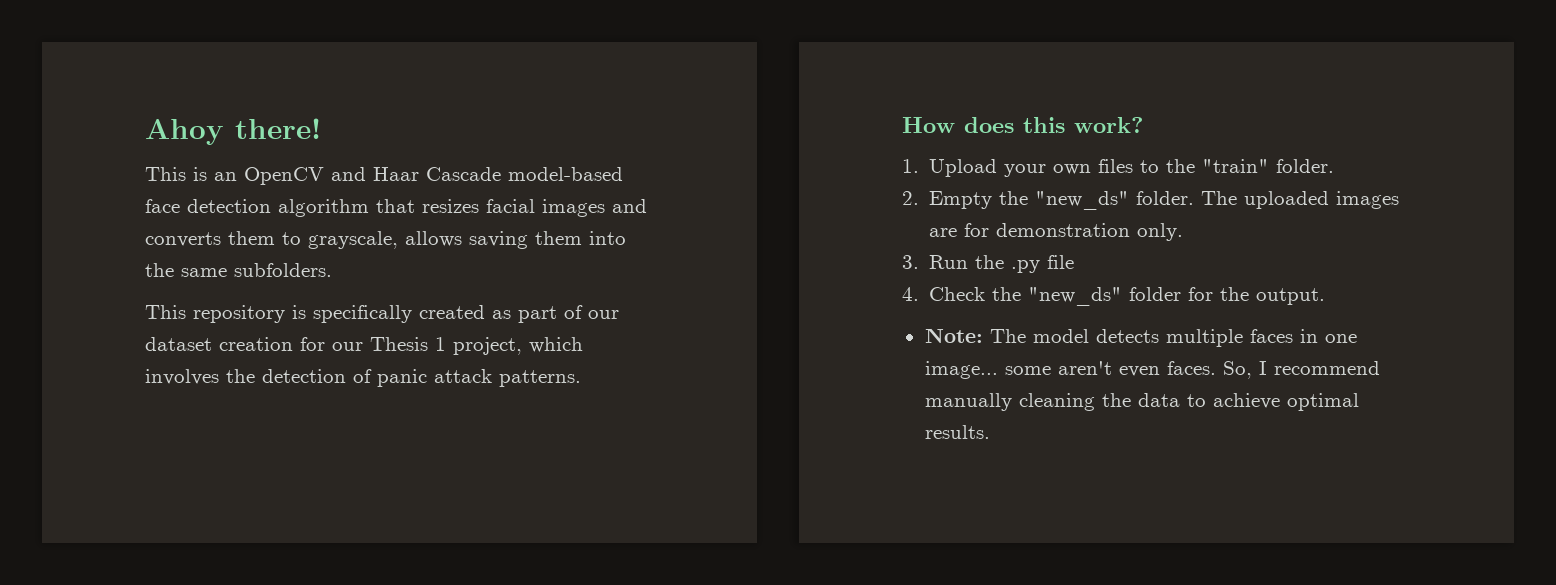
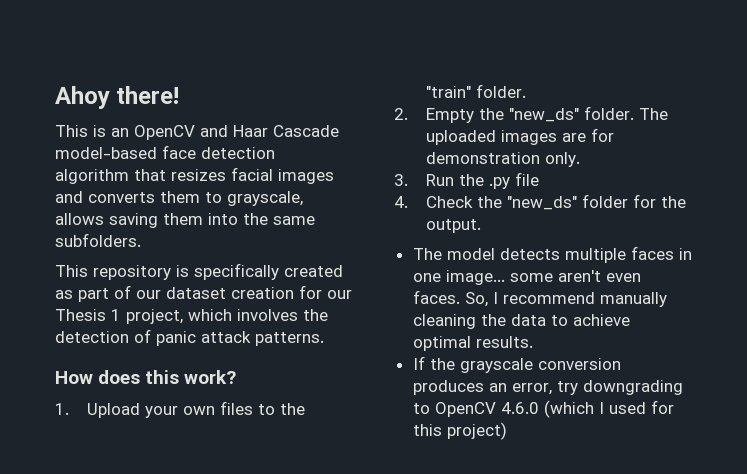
[924,328,983,343] Note: -> (481, 226) none
(990, 432) none -> [412,356,621,373] [412,380,683,395] [412,400,674,418] [412,422,507,440] // If the grayscale conversion produces an error, try downgrading to OpenCV 4.6.0 (which I used for this project)

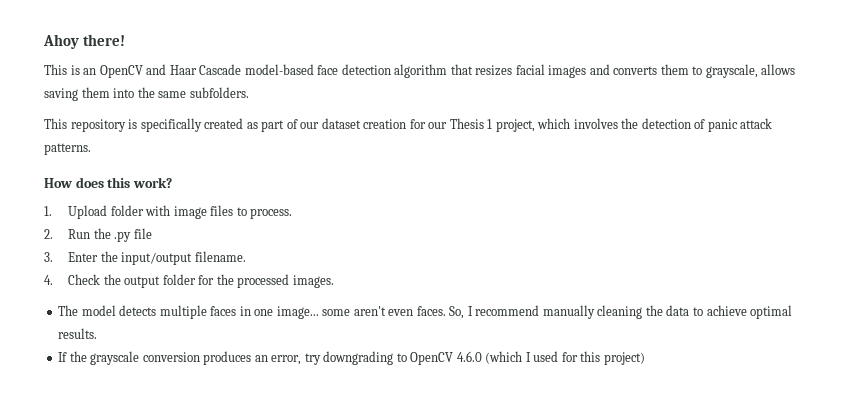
[144,401,305,418] [425,84,526,98] [394,106,668,123] [425,128,614,145] [425,152,580,167] [394,172,539,189] your own files to the "train" folder. // 2. Empty the "new_ds" folder. The uploaded images are for demonstration only. // 3. Run the .py file -> [110,205,293,219] [44,228,152,242] [44,251,246,265] folder with image files to process. // 2. Run the .py file // 3. Enter the input/output filename.
[506,196,577,210] "new_ds" -> [124,276,161,288] output
[425,219,481,233] output. -> [237,274,334,288] processed images.

